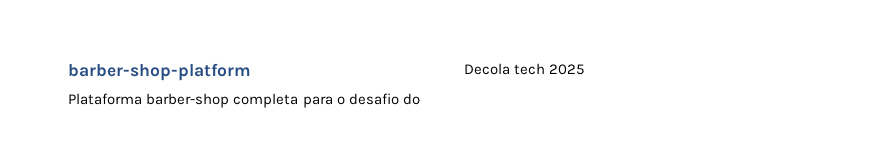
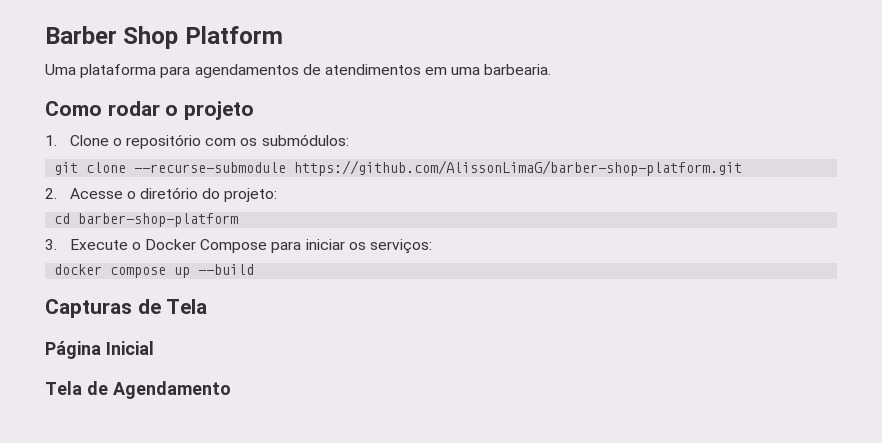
[68,63,251,81] [68,93,421,108] [464,63,585,75] barber-shop-platform // Plataforma barber-shop completa para o desafio do Decola tech 2025 -> [45,26,283,49] [45,64,552,78] [45,101,255,120] [45,134,349,149] [54,160,743,176] [45,187,278,202] [54,213,239,227] [45,239,432,254] [54,264,255,278] [45,299,208,318] [45,341,154,359] [45,381,231,399] Barber Shop Platform // Uma plataforma para agendamentos de atendimentos em uma barbearia. // Como rodar o projeto // 1. Clone o repositório com os submódulos: // git clone --recurse-submodule https://github.com/AlissonLimaG/barber-shop-platform.git // 2. Acesse o diretório do projeto: // cd barber-shop-platform // 3. Execute o Docker Compose para iniciar os serviços: // docker compose up --build // Capturas de Tela // Página Inicial // Tela de Agendamento

